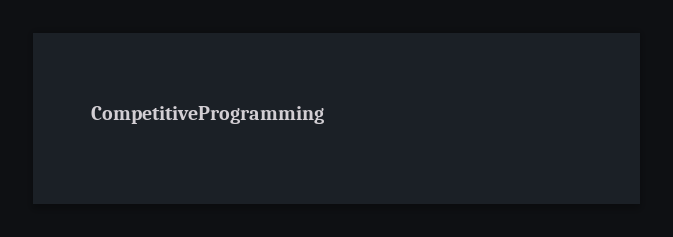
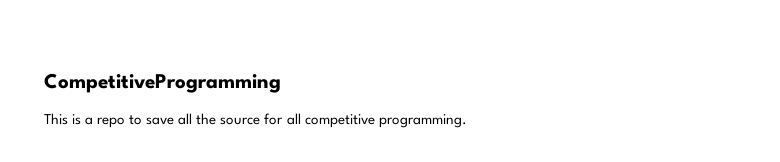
(324, 115) none -> [44,113,467,128] // This is a repo to save all the source for all competitive programming.

